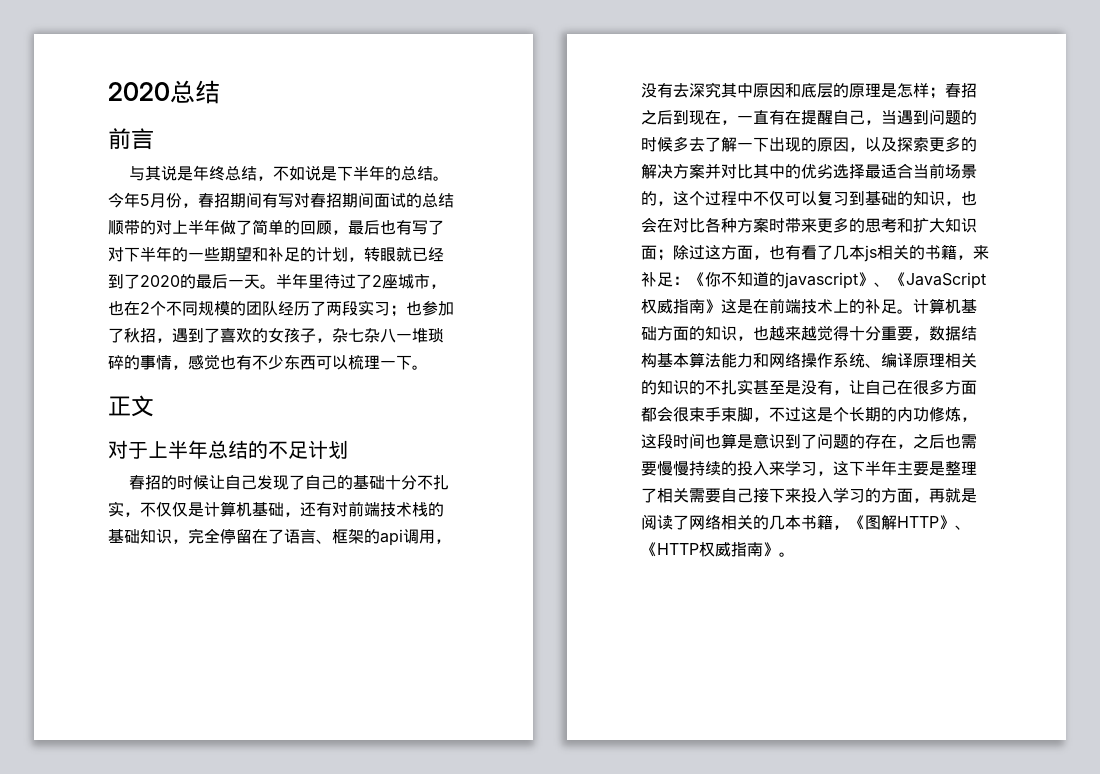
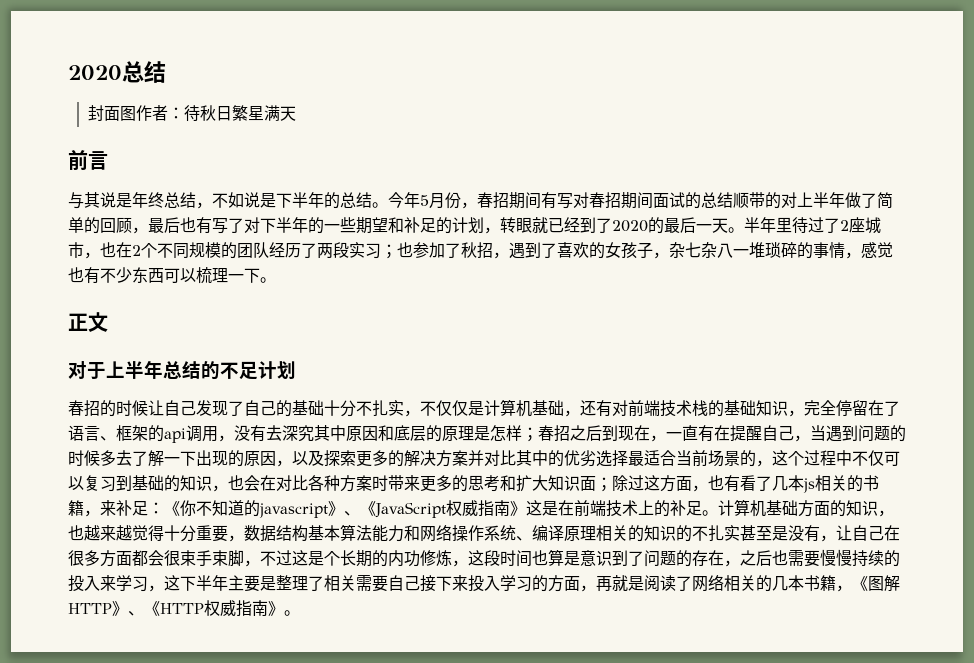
(220, 92) none -> [88,105,297,122] // 封面图作者：待秋日繁星满天

